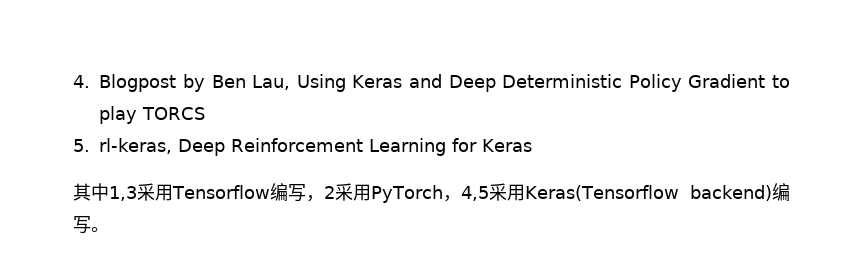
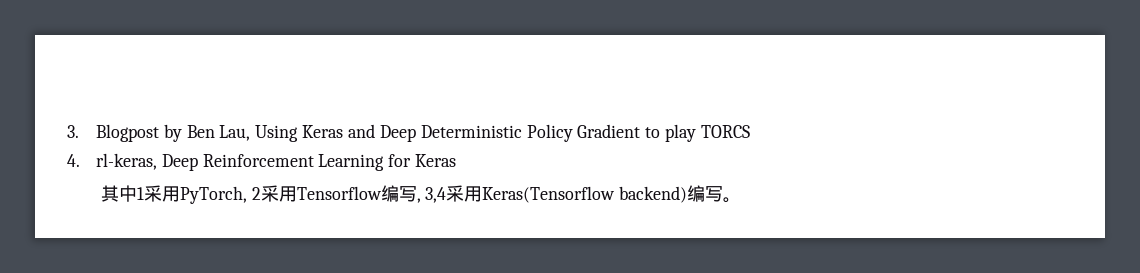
[73,75,90,88] 4. -> [67,125,79,138] 3.
[73,139,90,152] 5. -> [67,154,80,167] 4.
[109,183,489,203] 1,3采用Tensorflow编写，2采用PyTorch，4,5 -> [136,185,447,204] 1采用PyTorch, 2采用Tensorflow编写, 3,4

